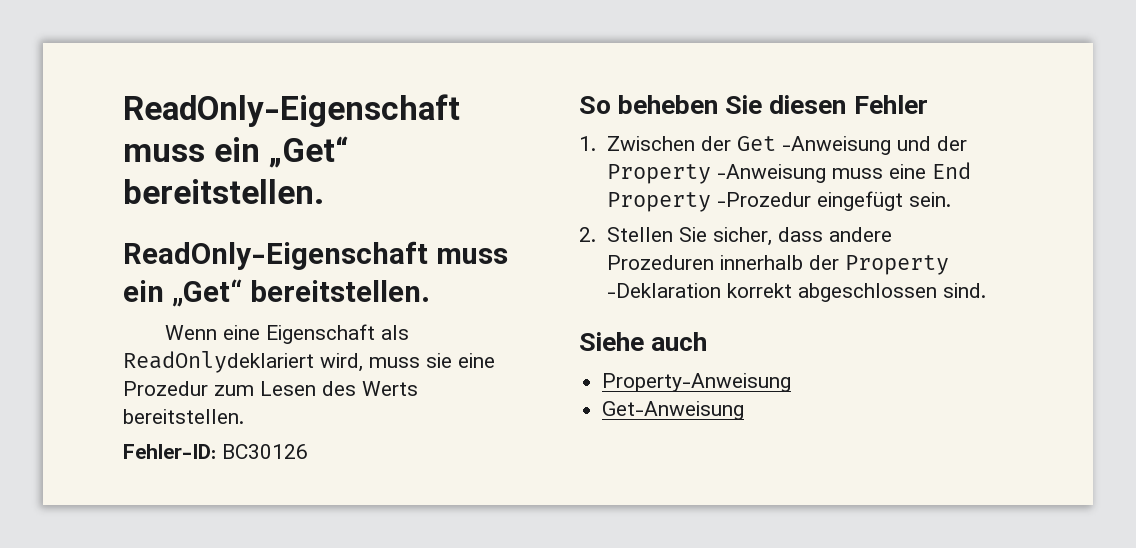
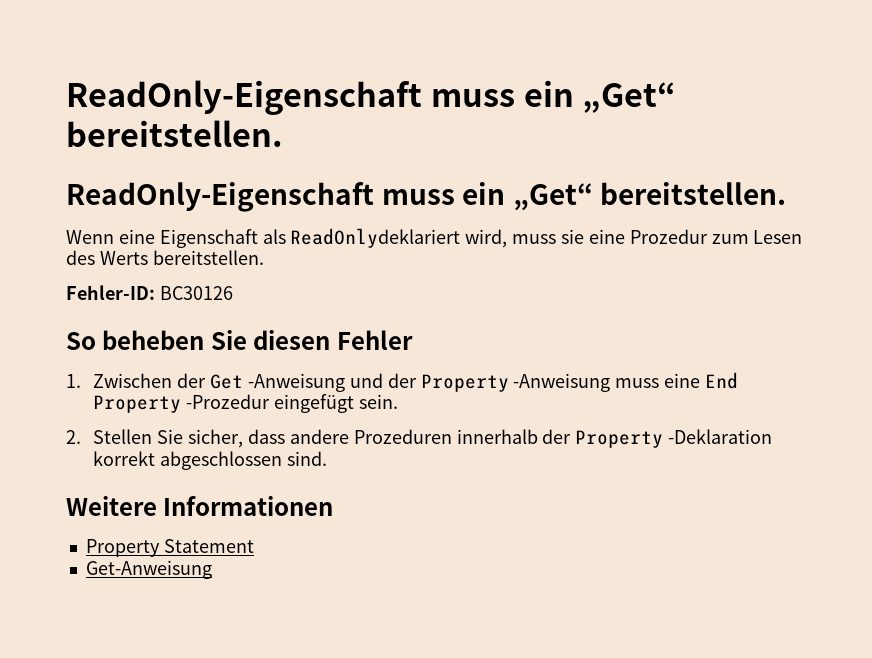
[579,332,708,351] [602,373,792,392] Siehe auch // Property-Anweisung -> [66,496,334,516] [85,539,254,557] Weitere Informationen // Property Statement

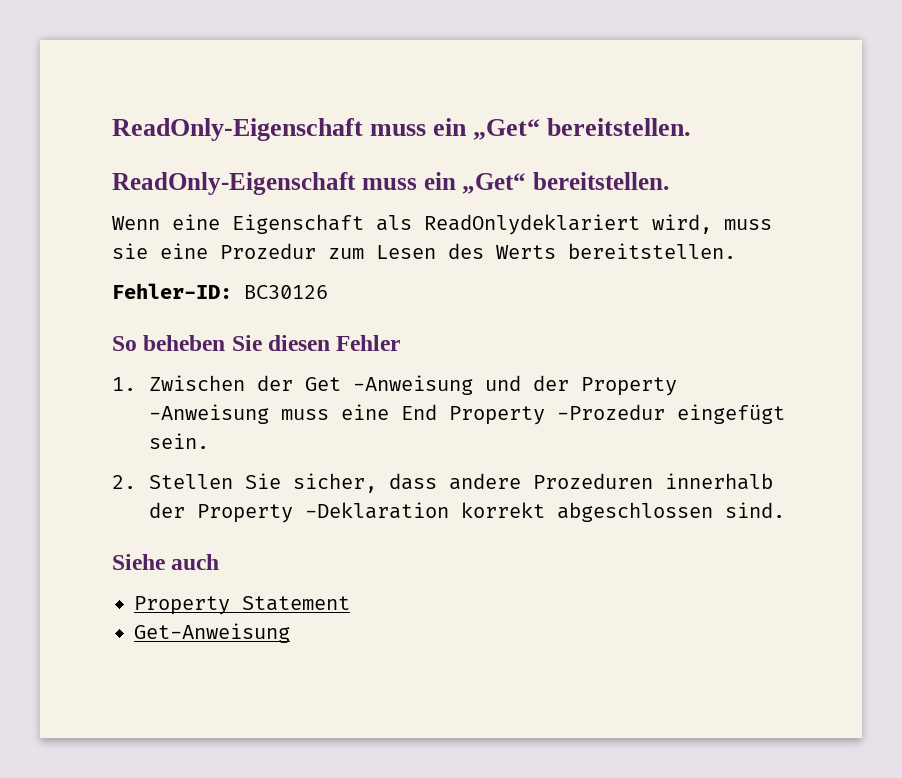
[66,496,334,516] Weitere Informationen -> [112,554,220,570] Siehe auch

